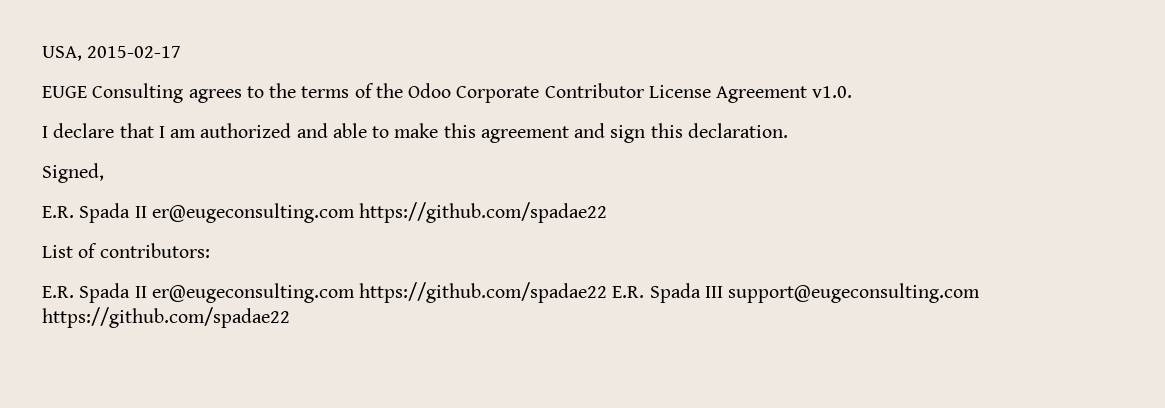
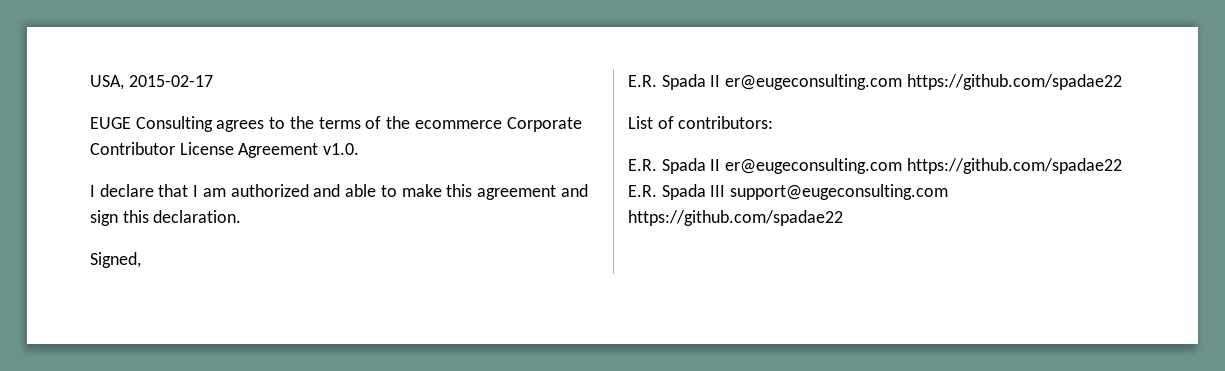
[408,83,452,98] Odoo -> [414,120,502,129] ecommerce

